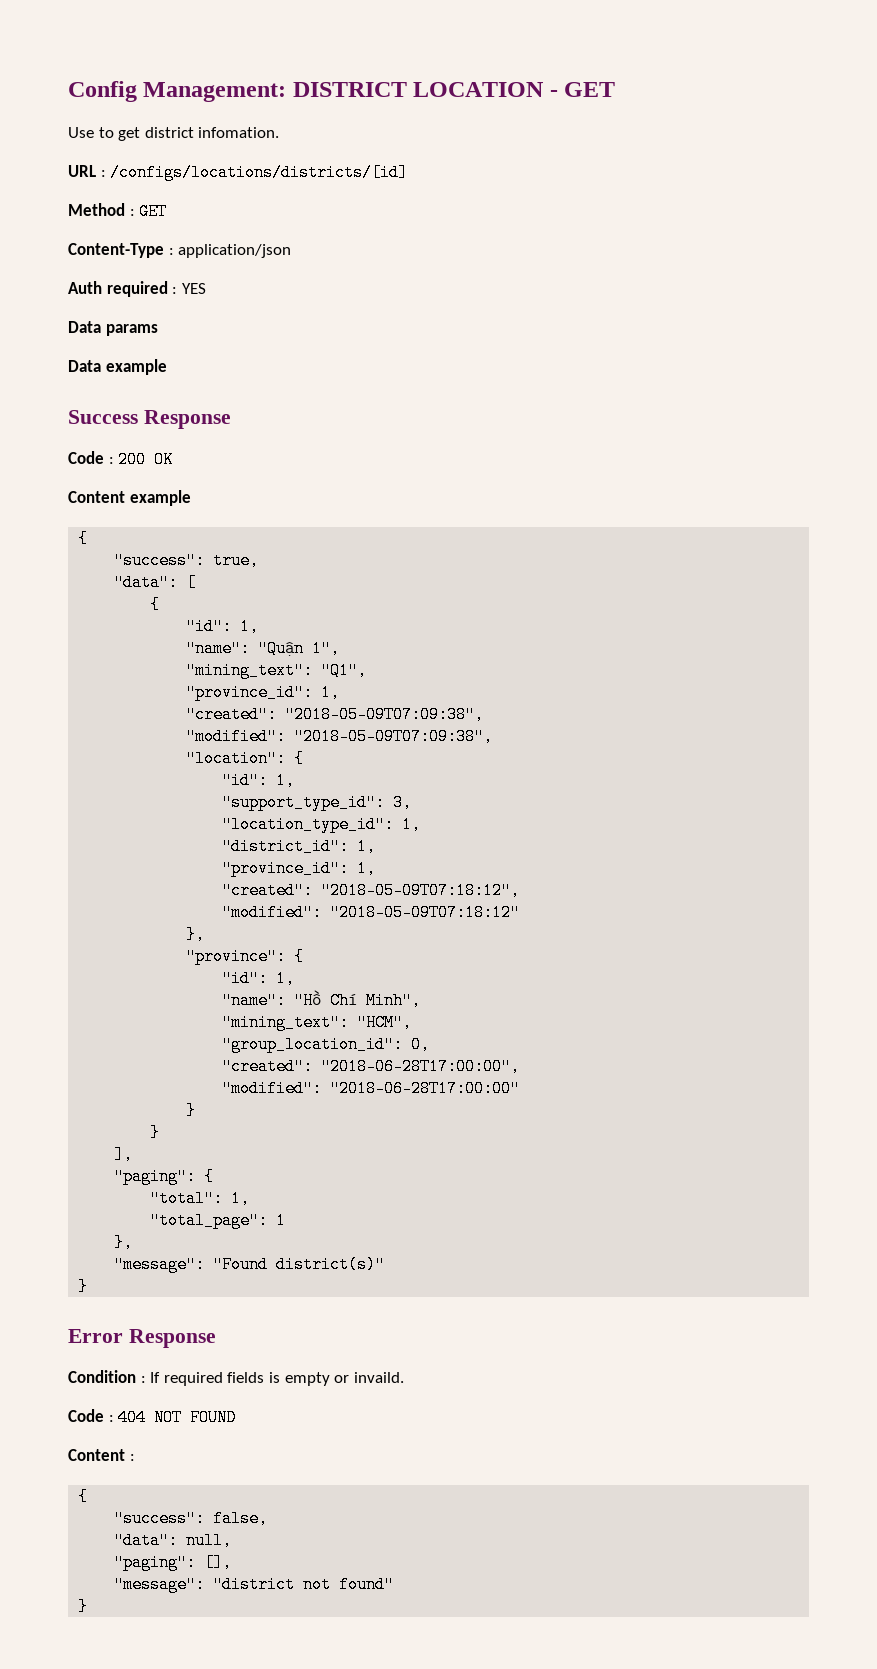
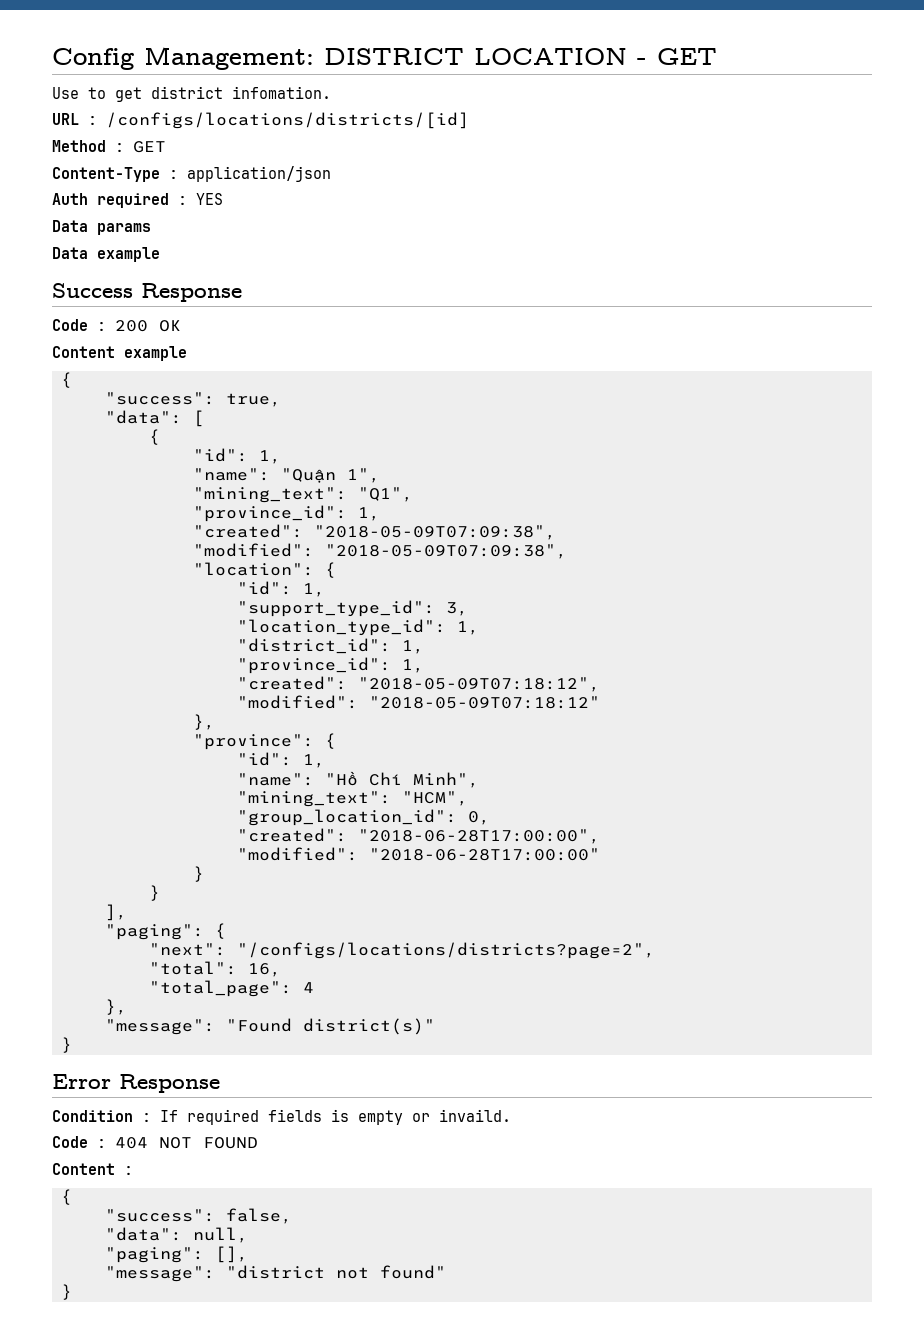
(215, 1176) none -> [149,942,655,959] // "next": "/configs/locations/districts?page=2",
[231,1190,251,1207] 1, -> [248,963,281,977] 16,
[276,1212,287,1229] 1 -> [303,982,314,993] 4

